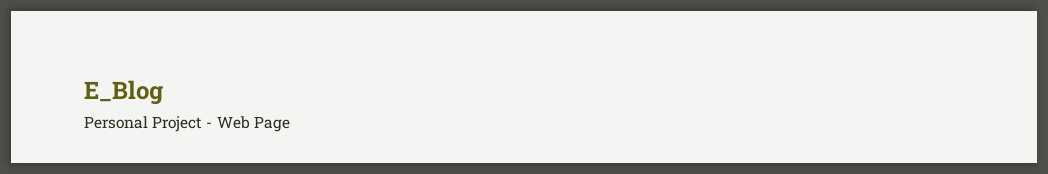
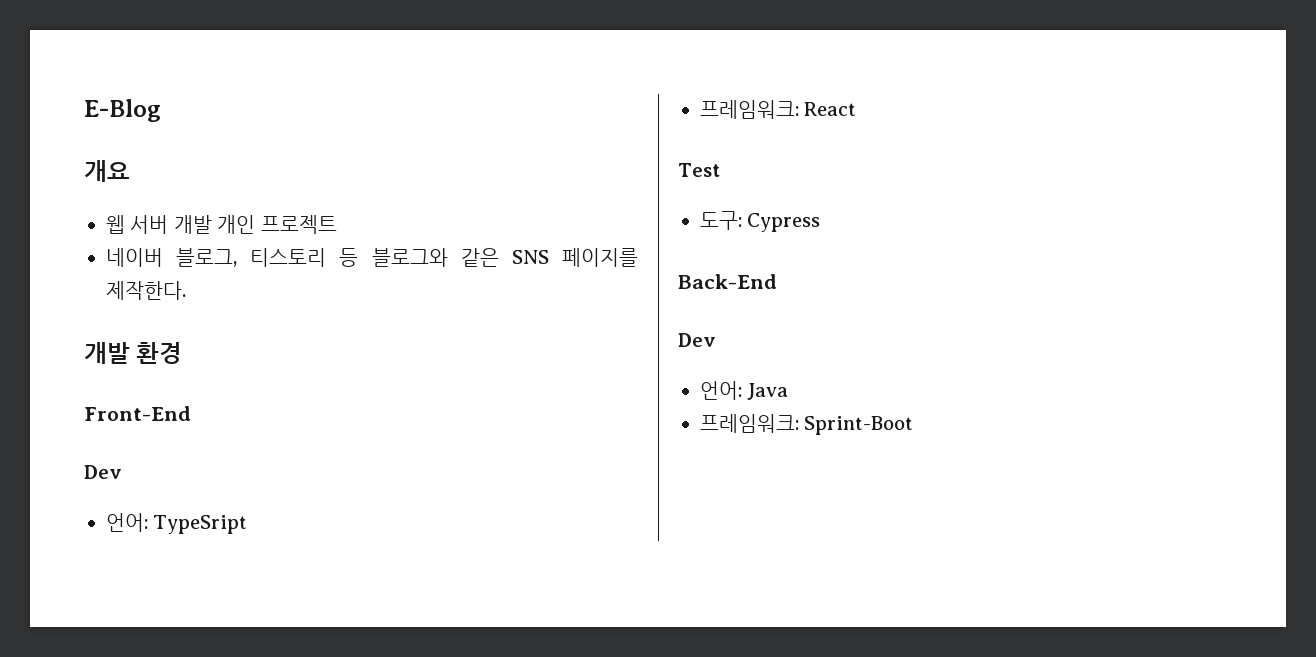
[84,80,163,105] [84,116,290,132] E_Blog // Personal Project - Web Page -> [84,99,161,122] [84,160,130,182] [106,215,337,234] [106,248,639,267] [106,281,186,300] [84,342,183,364] [84,406,191,421] [84,465,122,479] [106,513,248,534] [700,100,857,119] [678,163,720,177] [700,211,821,232] [678,274,777,289] [678,333,716,347] [700,381,789,400] [700,414,914,435] E-Blog // 개요 // 웹 서버 개발 개인 프로젝트 // 네이버 블로그, 티스토리 등 블로그와 같은 SNS 페이지를 제작한다. // 개발 환경 // Front-End // Dev // 언어: TypeSript // 프레임워크: React // Test // 도구: Cypress // Back-End // Dev // 언어: Java // 프레임워크: Sprint-Boot

